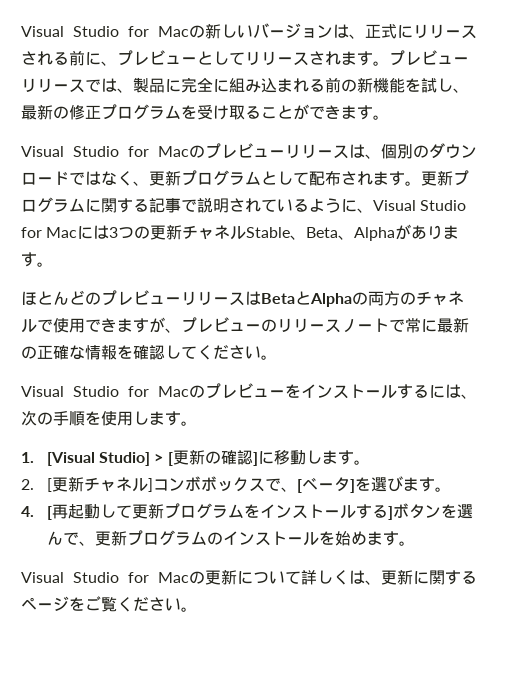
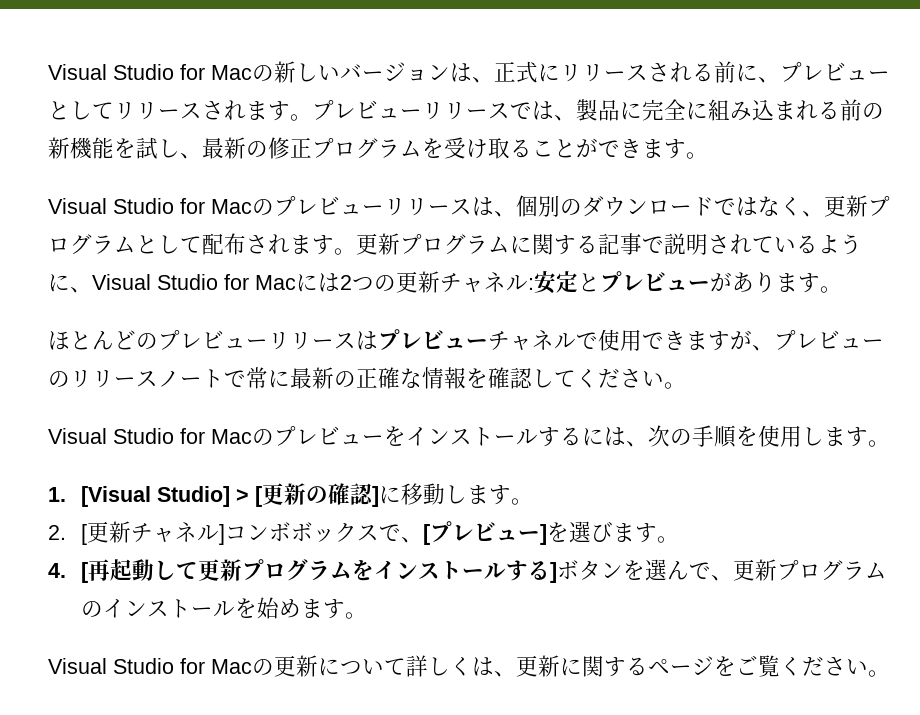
[109,227,119,238] 3 -> [340,275,352,290] 2
[246,227,396,241] Stable、Beta、Alpha -> [528,271,710,294] :安定とプレビュー
[261,291,416,307] BetaとAlphaの両方の -> [378,329,488,350] プレビュー
[301,477,350,492] ベータ -> [430,521,541,542] プレビュー

